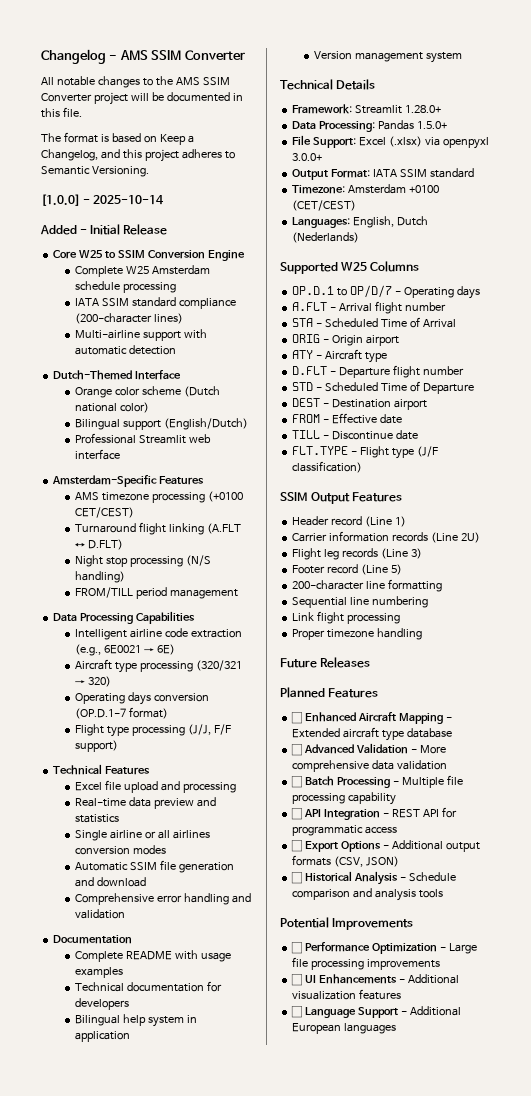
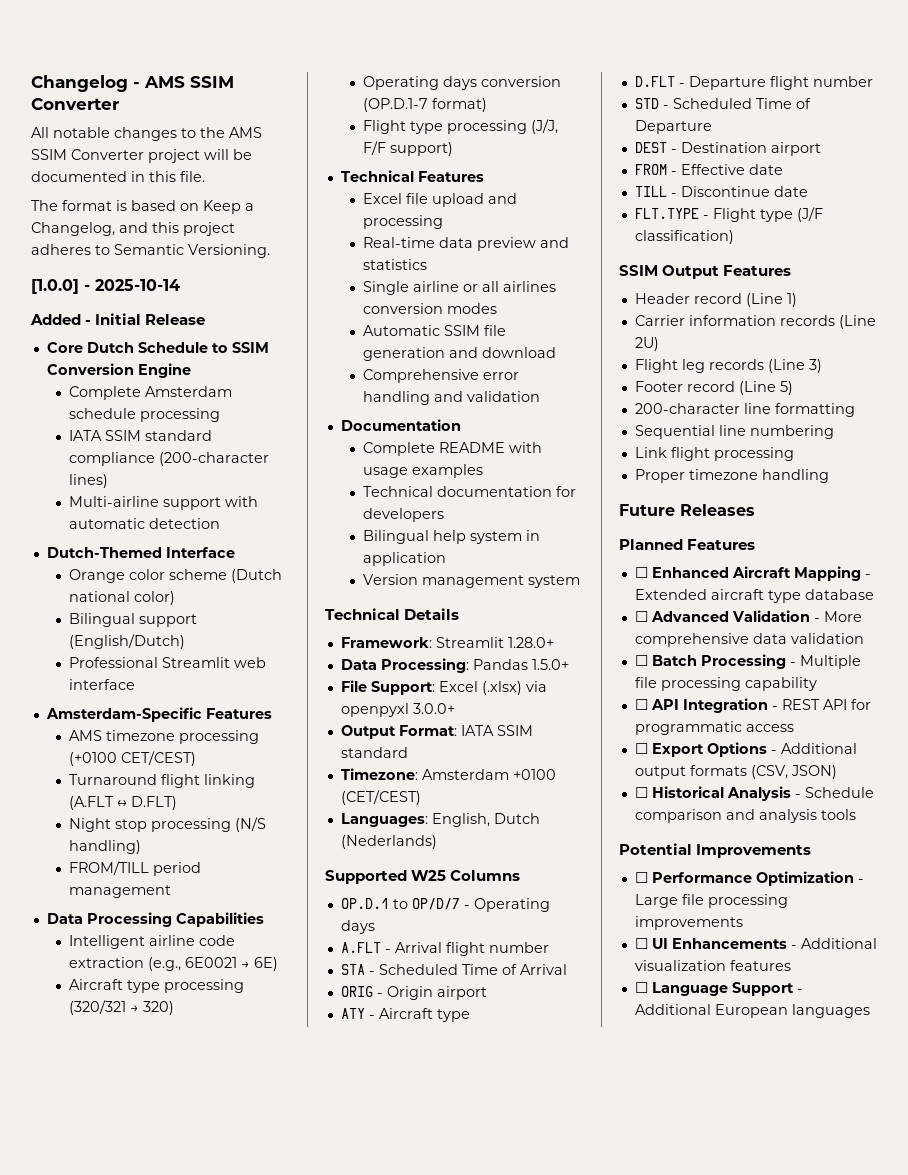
[79,250,104,258] W25 -> [86,342,208,353] Dutch Schedule
[125,266,149,274] W25 -> (141, 393) none

